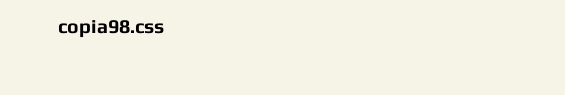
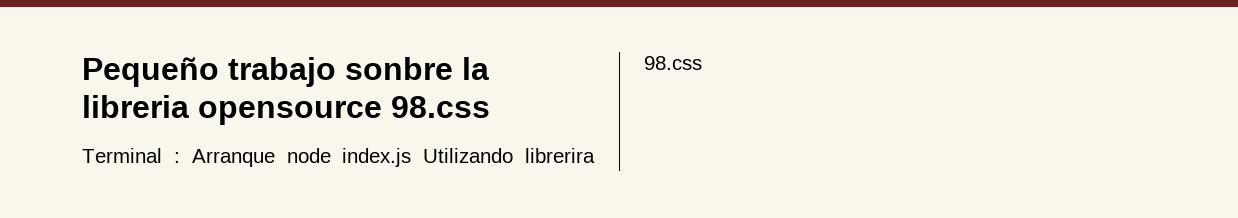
[58,20,164,38] copia98.css -> [82,57,489,87] [82,95,490,125] [82,148,595,167] [644,56,702,70] Pequeño trabajo sonbre la libreria opensource 98.css // Terminal : Arranque node index.js Utilizando librerira 98.css

